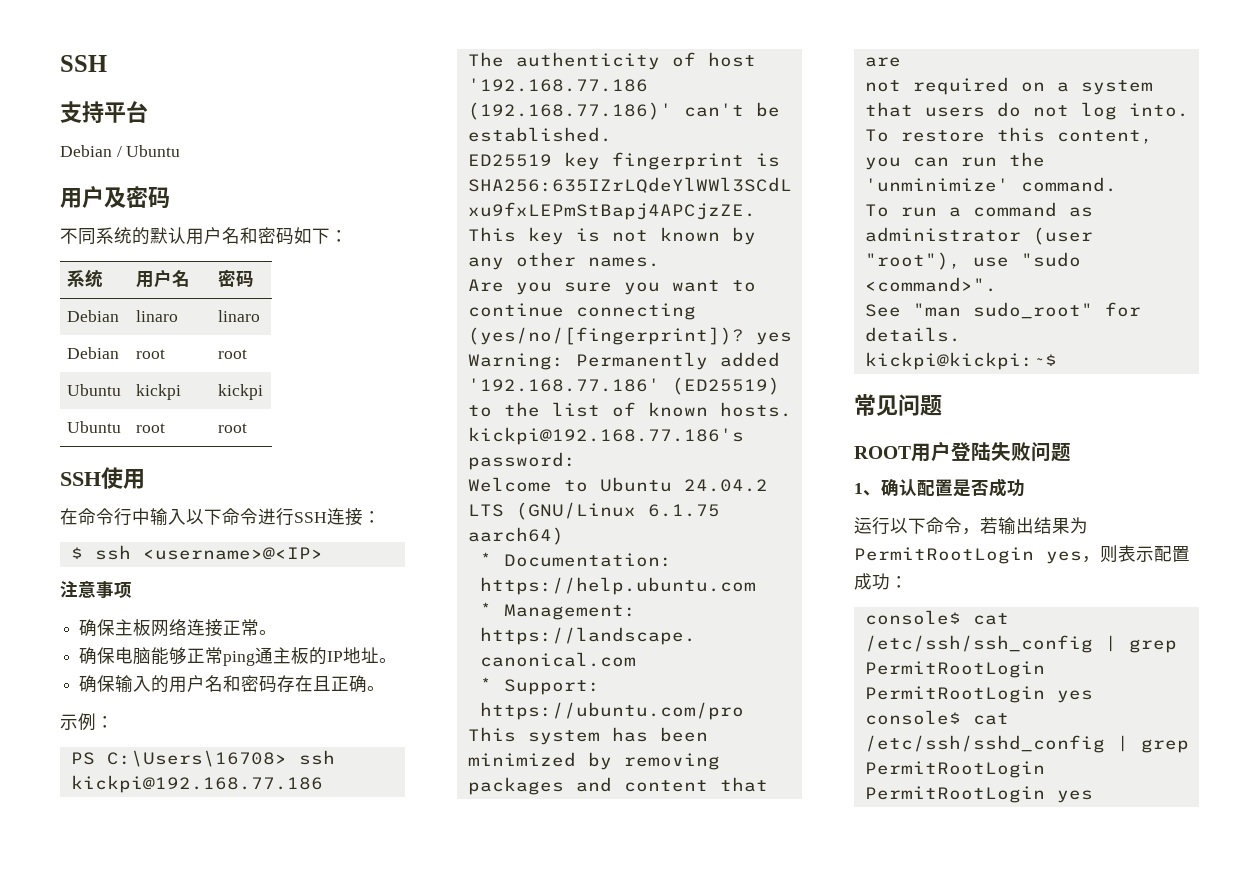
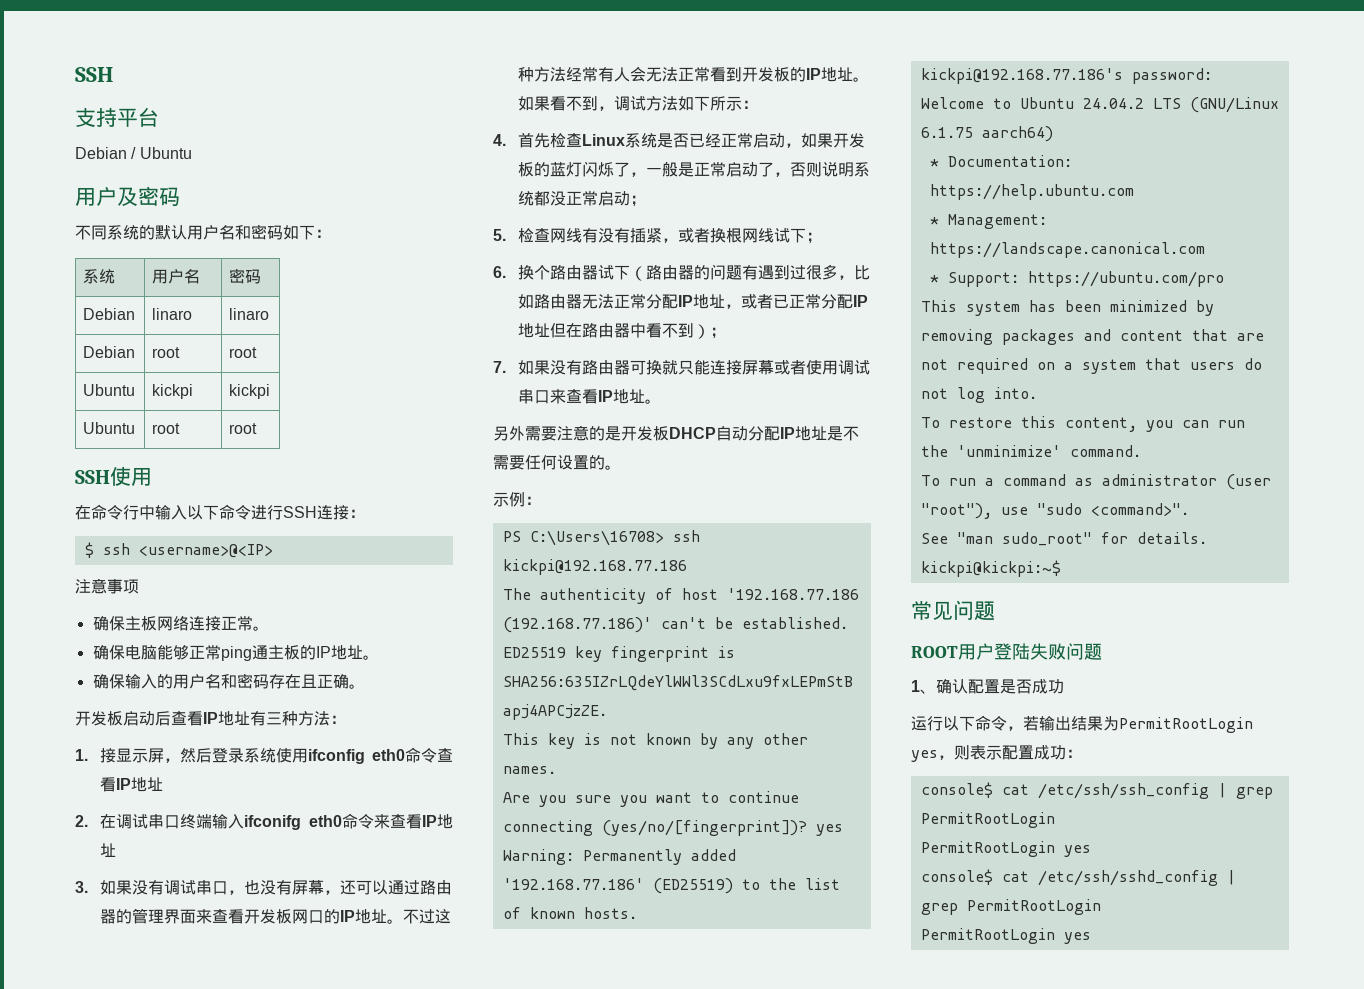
(386, 688) none -> [75,711,346,726] [75,747,453,764] [99,777,163,792] [75,813,453,830] [99,843,116,857] [75,880,452,895] [99,908,451,924] [517,66,869,82] [517,96,758,111] [493,133,865,148] [517,161,870,177] [517,191,646,207] [493,228,822,244] [493,264,870,281] [517,294,868,309] [517,323,726,339] [493,360,870,375] [517,389,661,404] [493,425,859,441] [493,455,621,470] // 开发板启动后查看IP地址有三种方法： // 1.接显示屏，然后登录系统使用ifconfig eth0命令查看IP地址 // 2.在调试串口终端输入ifconifg eth0命令来查看IP地址 // 3.如果没有调试串口，也没有屏幕，还可以通过路由器的管理界面来查看开发板网口的IP地址。不过这种方法经常有人会无法正常看到开发板的IP地址。如果看不到，调试方法如下所示： // 4.首先检查Linux系统是否已经正常启动，如果开发板的蓝灯闪烁了，一般是正常启动了，否则说明系统都没正常启动； // 5.检查网线有没有插紧，或者换根网线试下； // 6.换个路由器试下（路由器的问题有遇到过很多，比如路由器无法正常分配IP地址，或者已正常分配IP地址但在路由器中看不到）； // 7.如果没有路由器可换就只能连接屏幕或者使用调试串口来查看IP地址。 // 另外需要注意的是开发板DHCP自动分配IP地址是不需要任何设置的。

